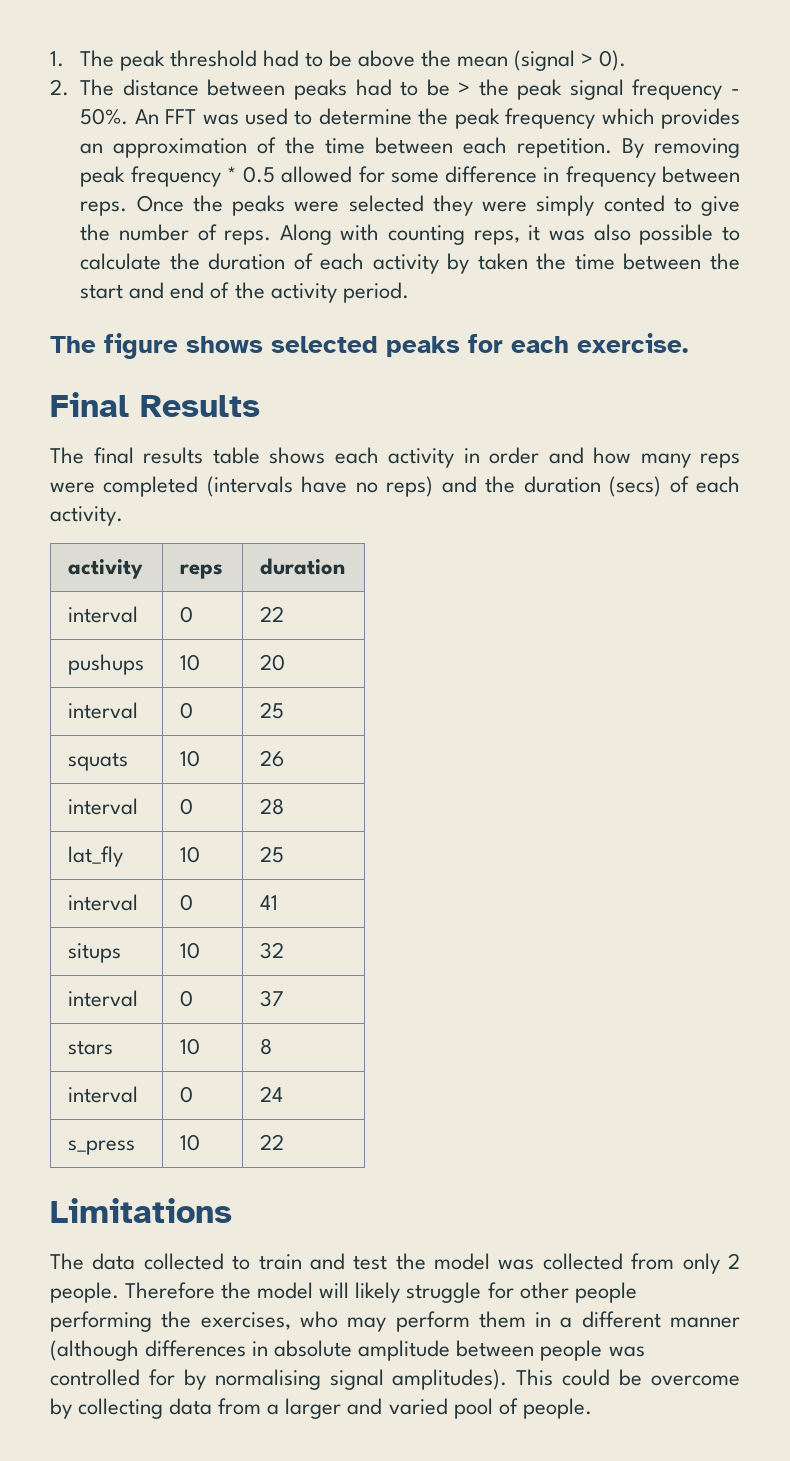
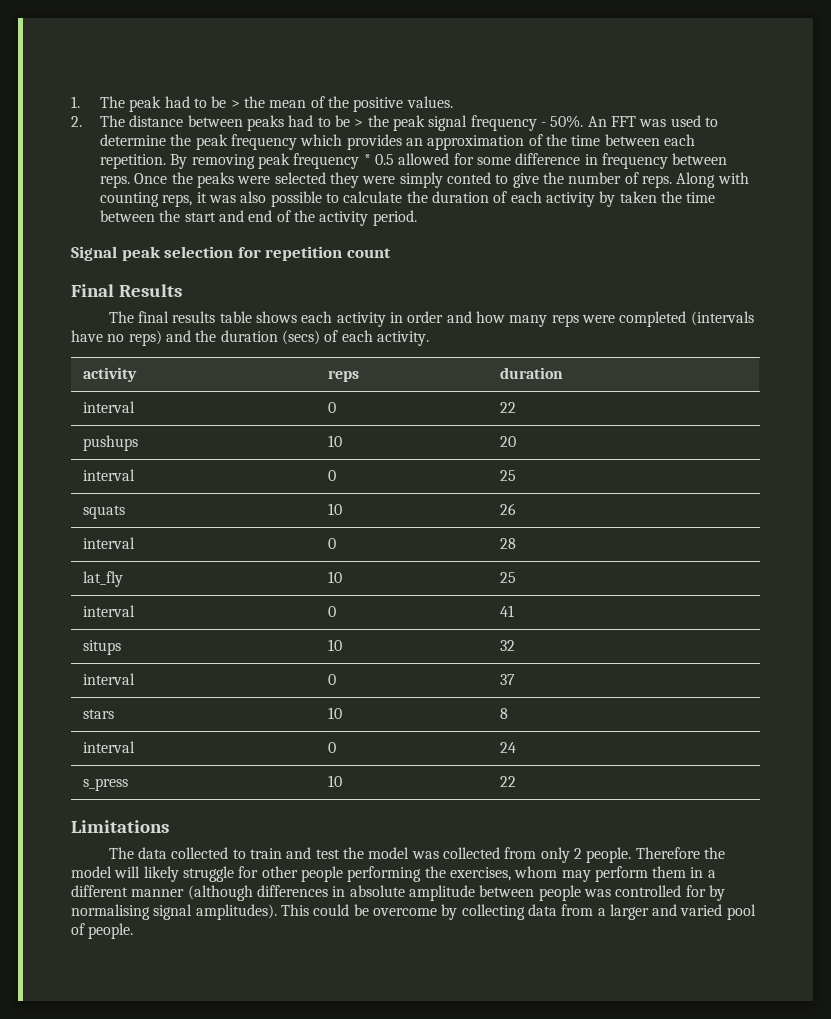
[169,50,416,67] threshold had to be above -> [164,96,240,108] had to be >
[514,50,627,71] (signal > 0). -> [310,96,453,112] of the positive values.
[50,333,688,359] The figure shows selected peaks for each exercise. -> [71,246,391,261] Signal peak selection for repetition count
[299,1311,338,1328] who -> [514,866,558,878] whom

